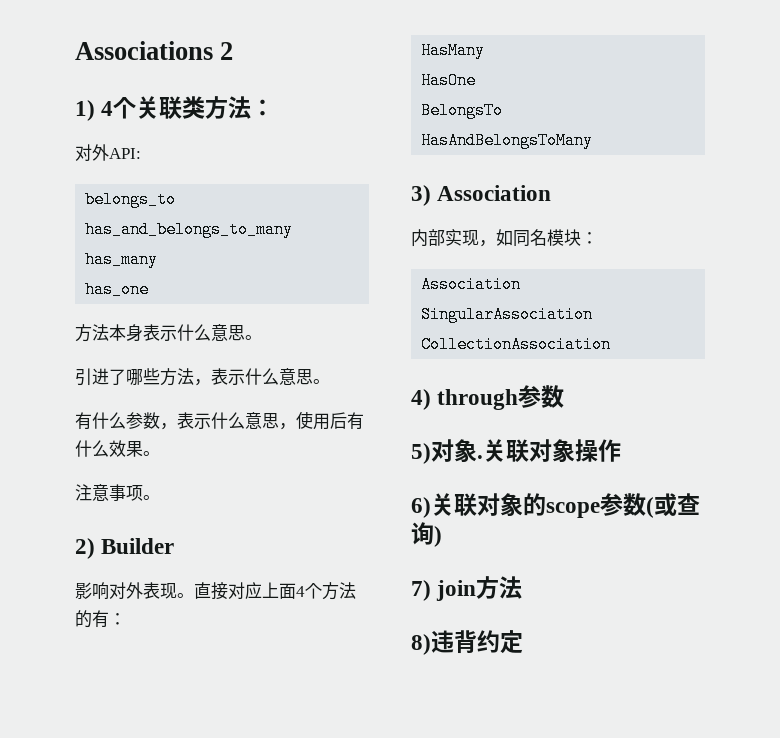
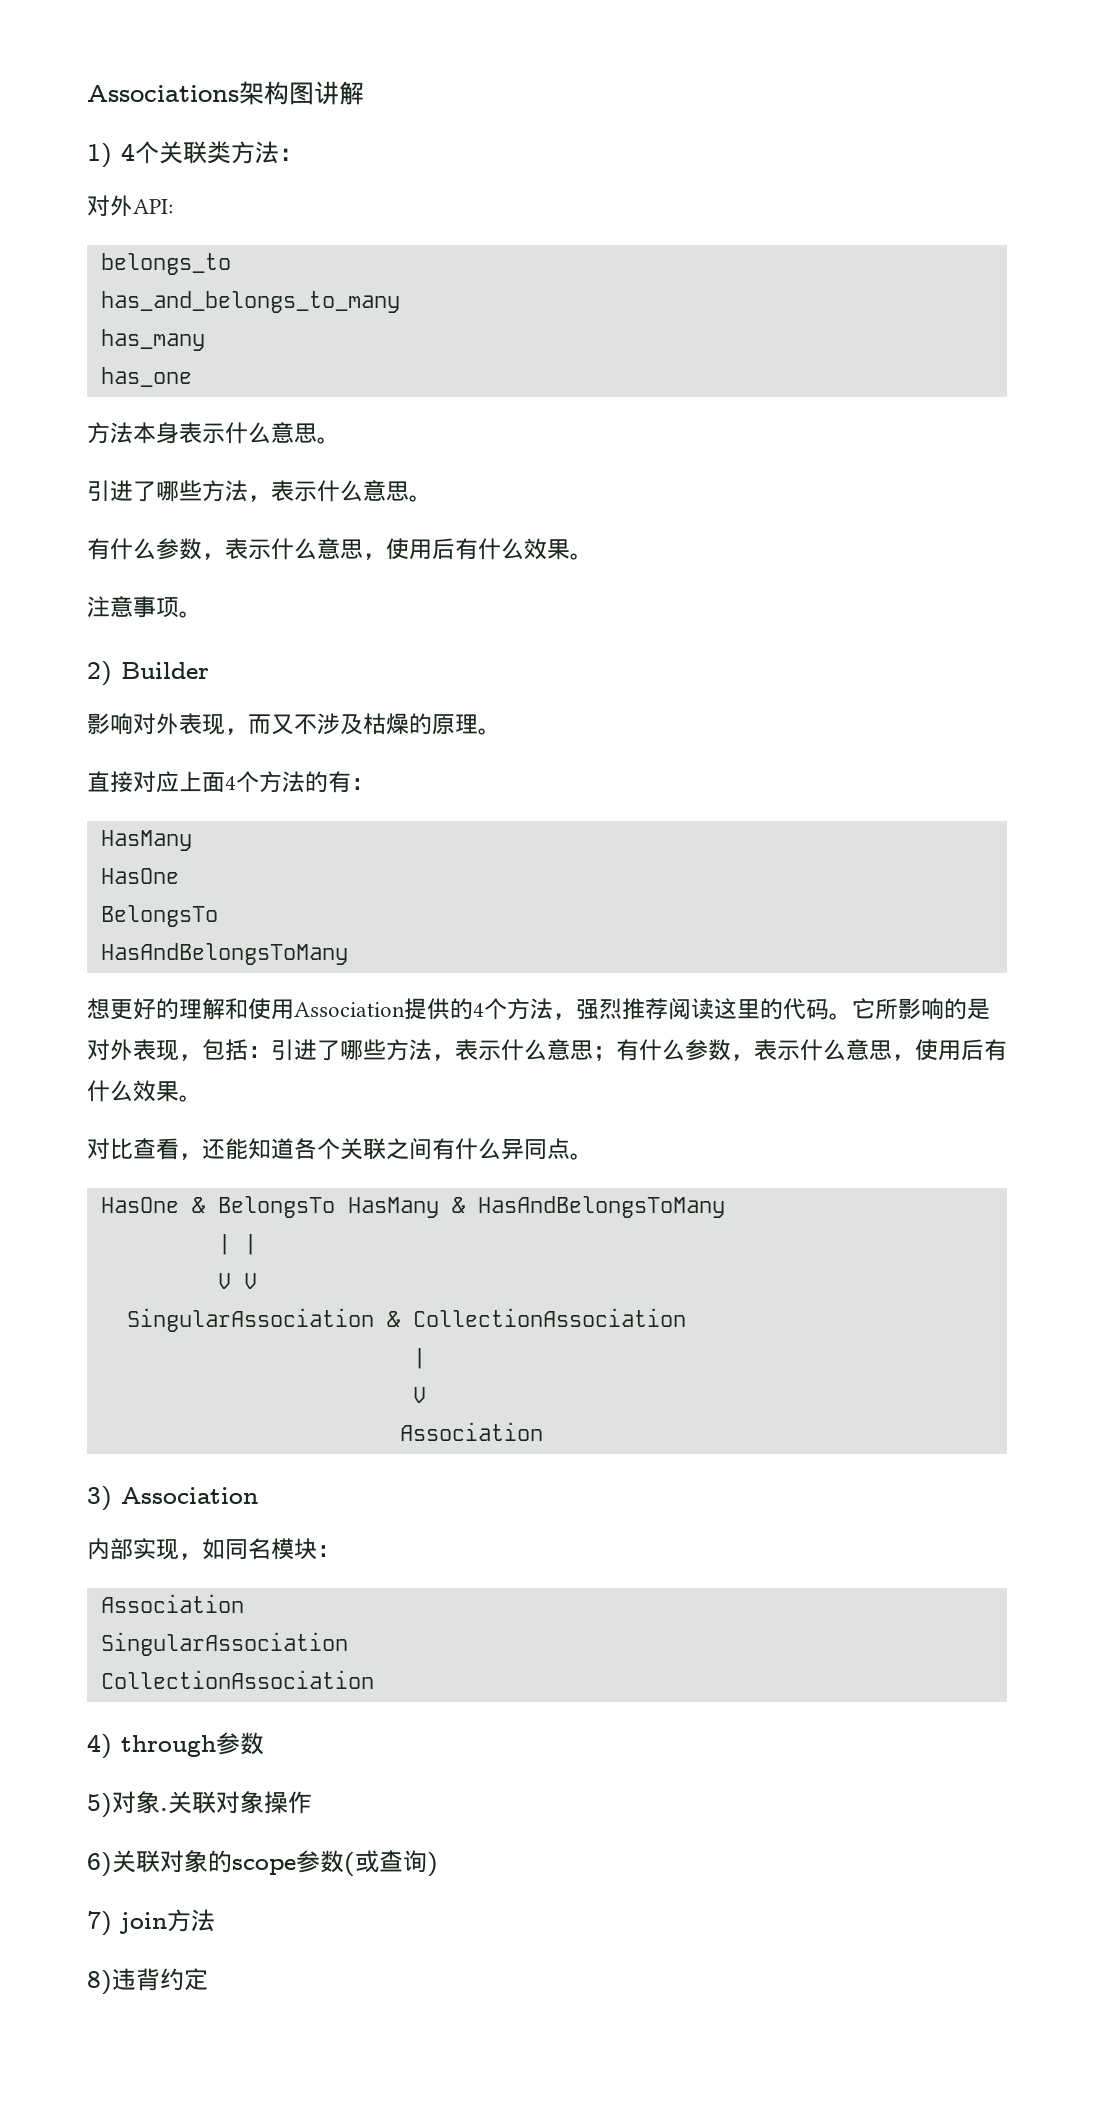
[220,42,234,60] 2 -> [239,81,364,105] 架构图讲解
[177,593,194,598] 。 -> [225,713,501,735] ，而又不涉及枯燥的原理。 //
(594, 140) none -> [87,998,990,1020] [87,1039,1007,1061] [87,1080,202,1102] [87,1138,593,1160] [100,1196,725,1218] [217,1234,257,1255] [217,1273,257,1289] [126,1308,686,1332] [412,1348,426,1369] [412,1387,426,1403] [399,1422,543,1441] // 想更好的理解和使用Association提供的4个方法，强烈推荐阅读这里的代码。它所影响的是对外表现，包括：引进了哪些方法，表示什么意思；有什么参数，表示什么意思，使用后有什么效果。 // 对比查看，还能知道各个关联之间有什么异同点。 // HasOne & BelongsTo HasMany & HasAndBelongsToMany // | | // V V // SingularAssociation & CollectionAssociation // | // V // Association

